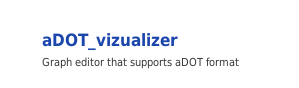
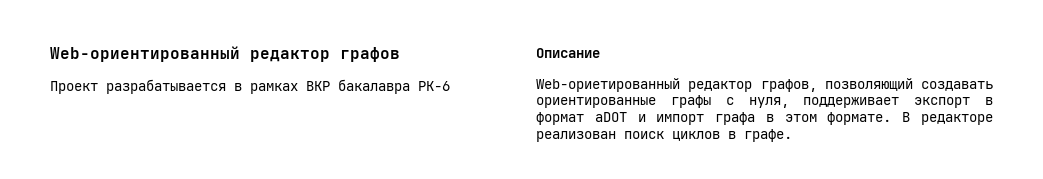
[42,33,178,51] [42,57,239,69] aDOT_vizualizer // Graph editor that supports aDOT format -> [50,46,400,62] [50,79,450,94] [536,48,600,58] [536,78,993,92] [536,95,993,108] [536,112,993,125] [536,129,792,142] Web-ориентированный редактор графов // Проект разрабатывается в рамках ВКР бакалавра РК-6 // Описание // Web-ориетированный редактор графов, позволяющий создавать ориентированные графы с нуля, поддерживает экспорт в формат aDOT и импорт графа в этом формате. В редакторе реализован поиск циклов в графе.

